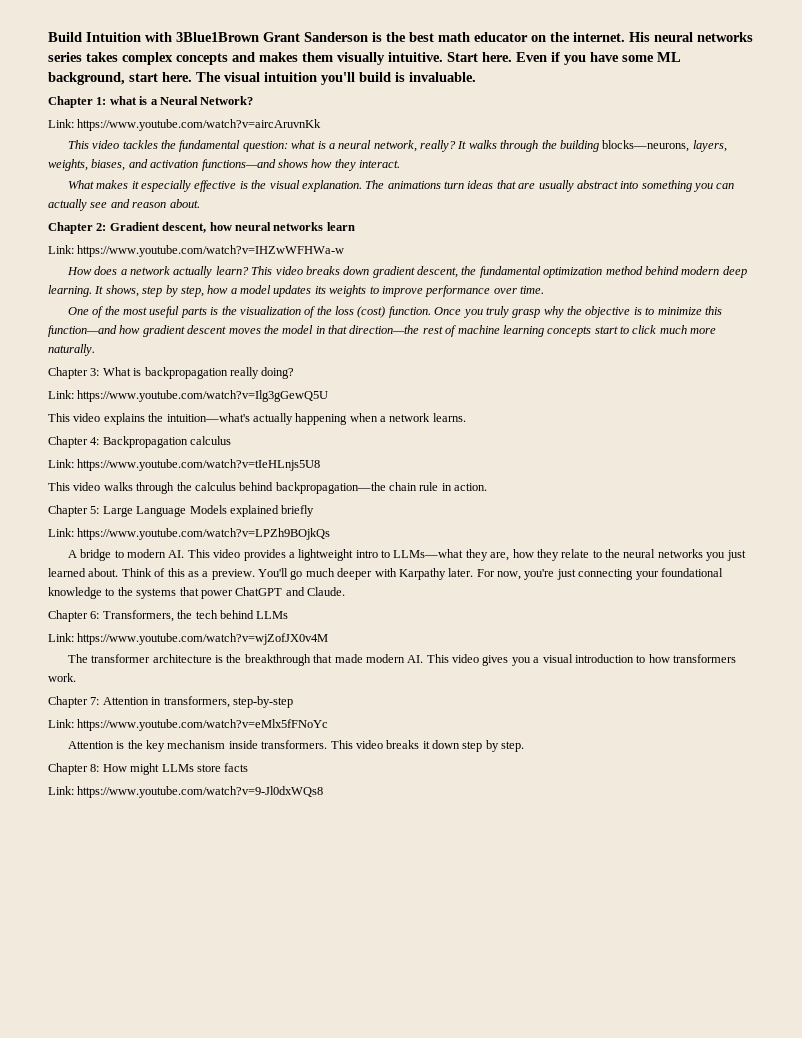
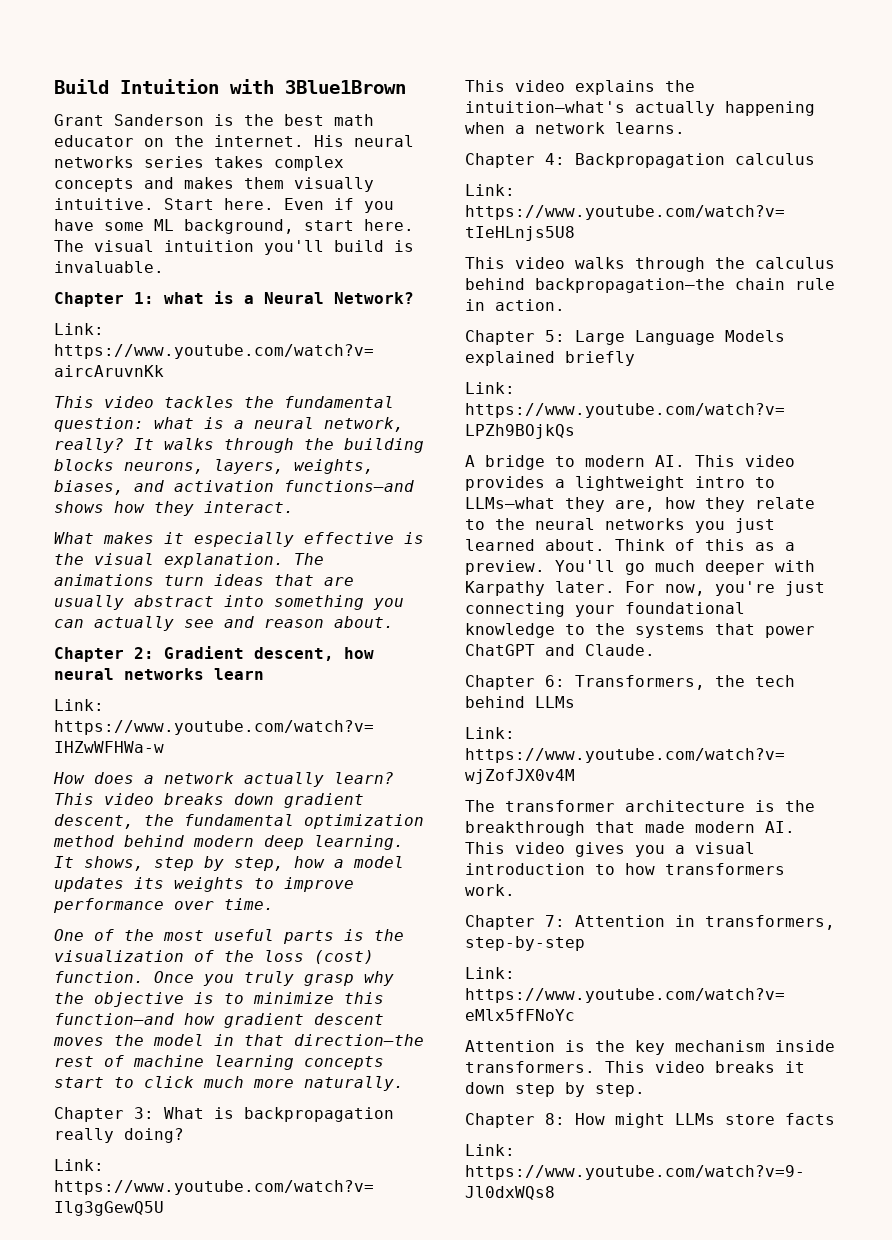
(259, 37) none -> (406, 87) //
[602,140,690,152] blocks—neurons, -> [54,459,204,474] blocks neurons,

